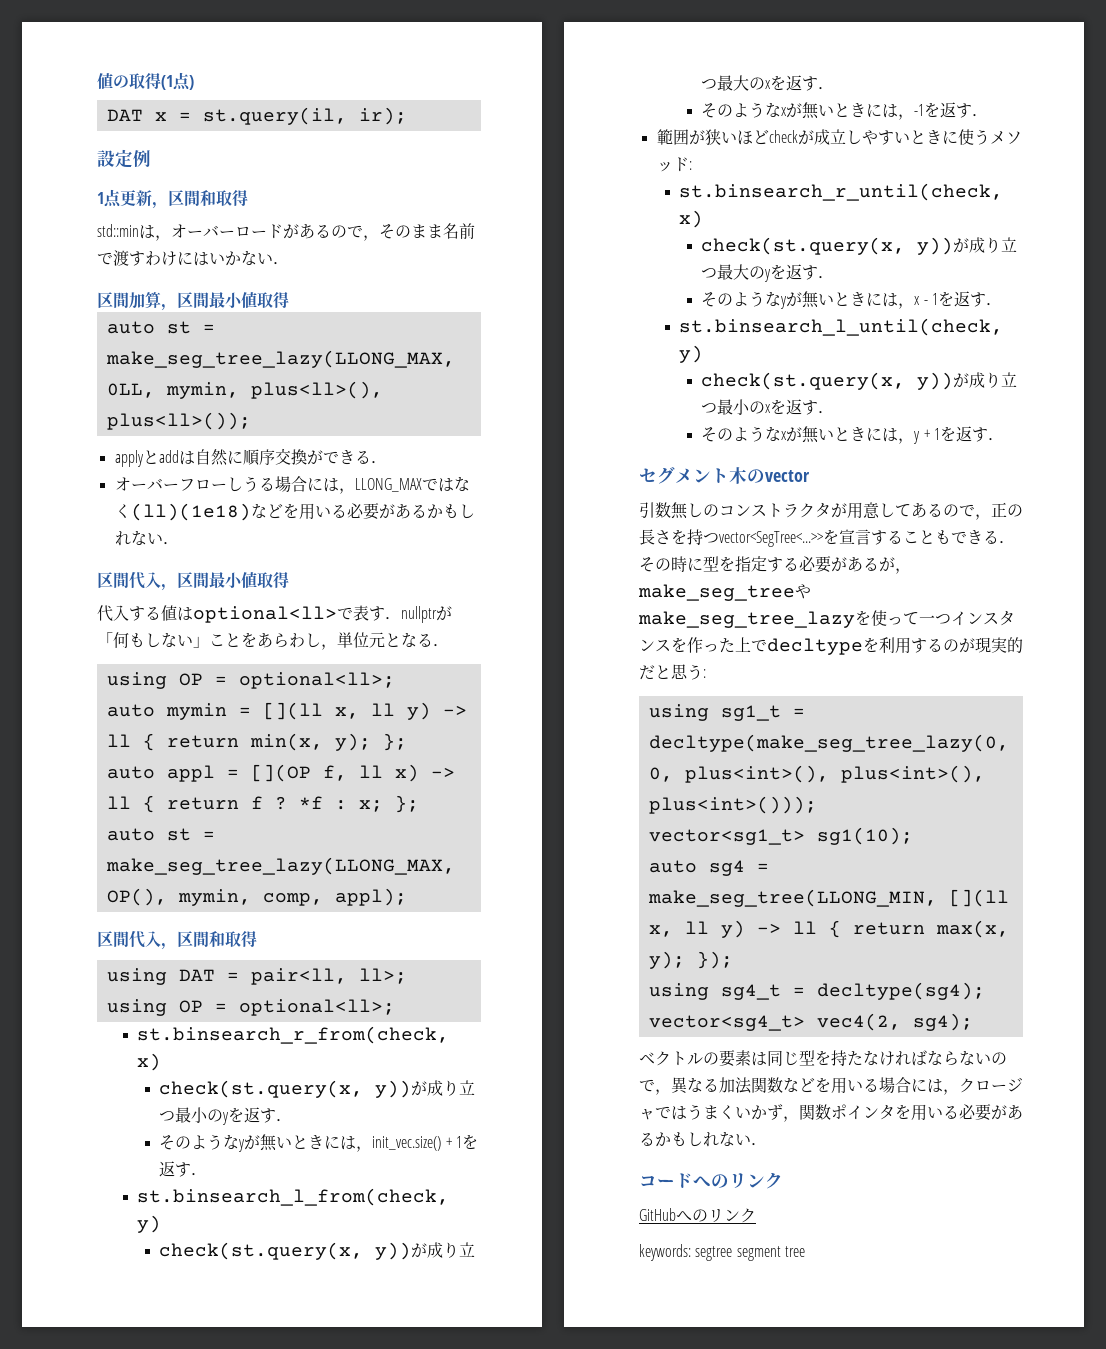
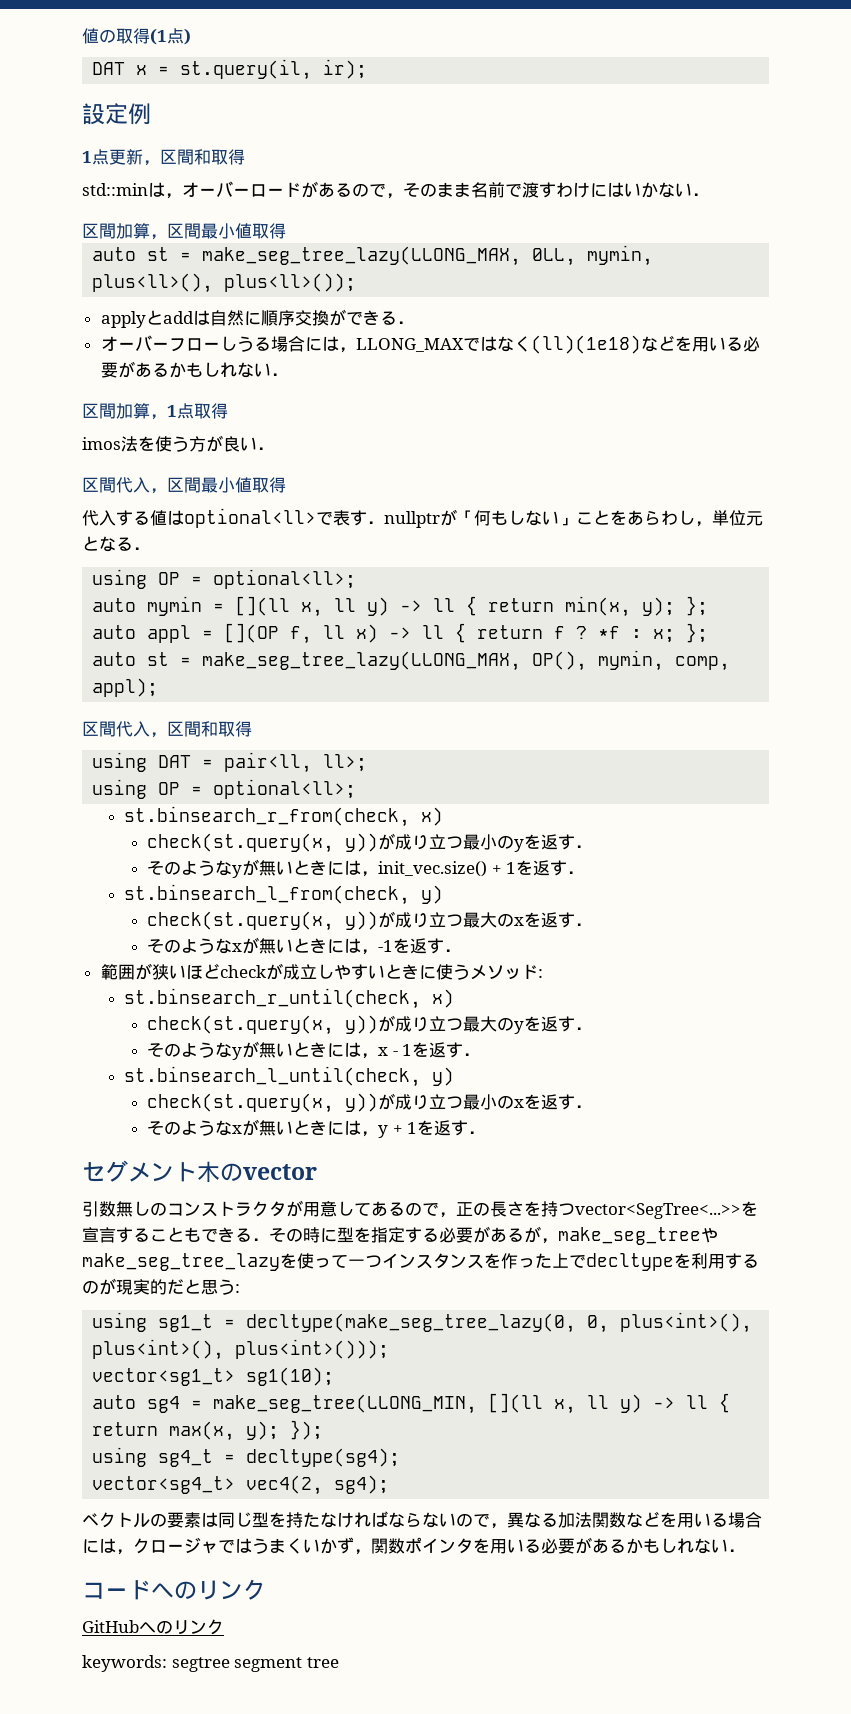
(179, 543) none -> [82,403,228,420] [82,435,274,452] // 区間加算，1点取得 // imos法を使う方が良い．

